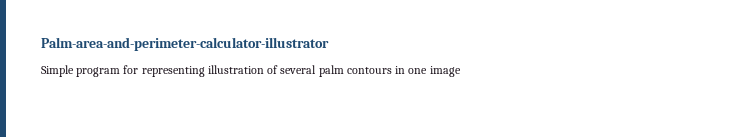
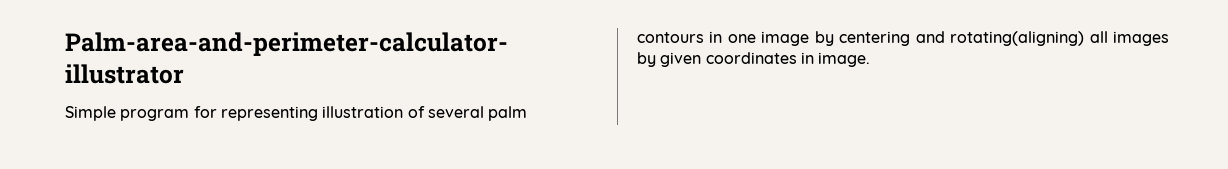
(461, 71) none -> [814,31,1169,46] [637,52,871,67] by centering and rotating(aligning) all images by given coordinates in image.

